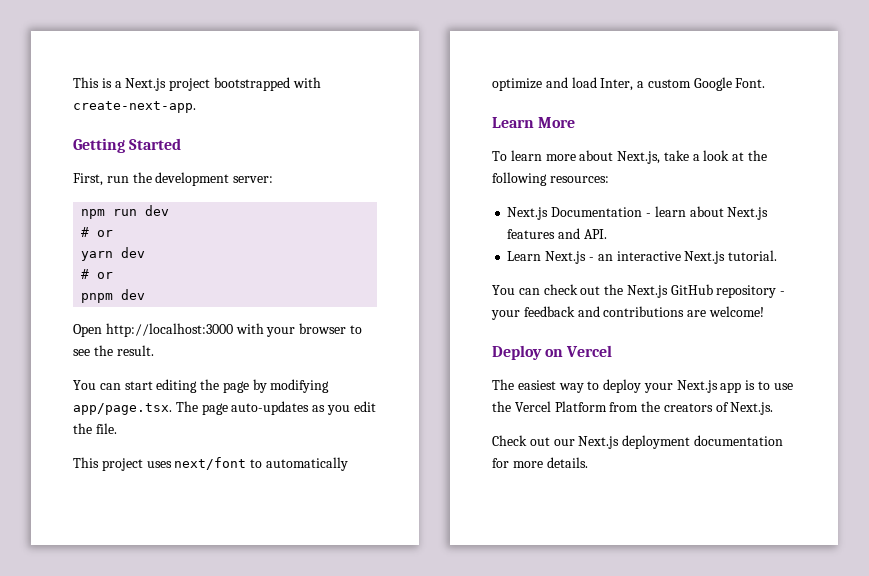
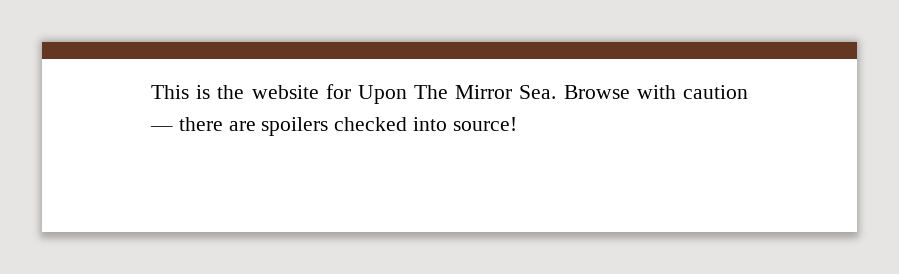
[114,77,321,91] [73,101,196,113] [73,138,182,153] [73,172,274,186] [81,205,170,219] [81,227,114,237] [81,247,146,261] [81,269,114,279] [81,289,146,303] [73,323,362,337] [73,345,154,356] [73,379,330,393] [73,401,376,415] [73,423,117,434] [73,457,348,471] [492,77,766,91] [492,117,576,128] [492,150,768,164] [492,172,609,186] [507,206,769,220] [507,228,607,239] [507,250,778,264] [492,284,786,298] [491,306,764,320] [492,345,613,360] [492,379,793,393] [492,401,774,415] [492,435,783,449] [492,457,588,468] a Next.js project bootstrapped with create-next-app. // Getting Started // First, run the development server: // npm run dev // # or // yarn dev // # or // pnpm dev // Open http://localhost:3000 with your browser to see the result. // You can start editing the page by modifying app/page.tsx. The page auto-updates as you edit the file. // This project uses next/font to automatically optimize and load Inter, a custom Google Font. // Learn More // To learn more about Next.js, take a look at the following resources: // Next.js Documentation - learn about Next.js features and API. // Learn Next.js - an interactive Next.js tutorial. // You can check out the Next.js GitHub repository - your feedback and contributions are welcome! // Deploy on Vercel // The easiest way to deploy your Next.js app is to use the Vercel Platform from the creators of Next.js. // Check out our Next.js deployment documentation for more details. -> [217,84,748,104] [150,117,517,136] the website for Upon The Mirror Sea. Browse with caution — there are spoilers checked into source!

